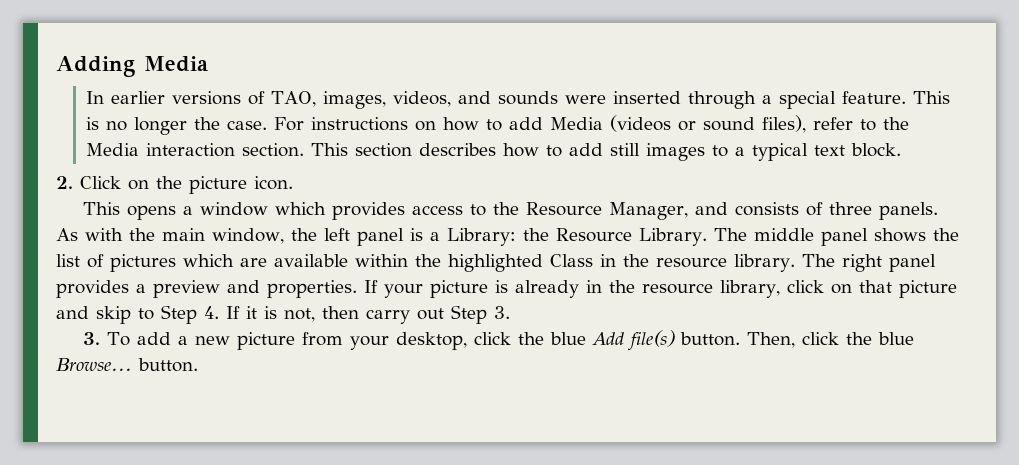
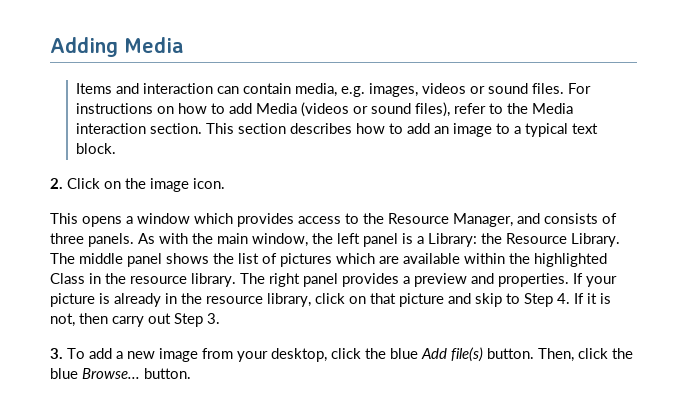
[86,91,951,109] [86,117,268,135] In earlier versions of TAO, images, videos, and sounds were inserted through a special feature. This is no longer the case. -> [75,83,564,97] Items and interaction can contain media, e.g. images, videos or sound files.
[610,143,706,161] still images -> [433,123,492,137] an image
[189,176,247,194] picture -> [150,178,189,192] image
[237,332,296,350] picture -> [159,348,198,362] image

